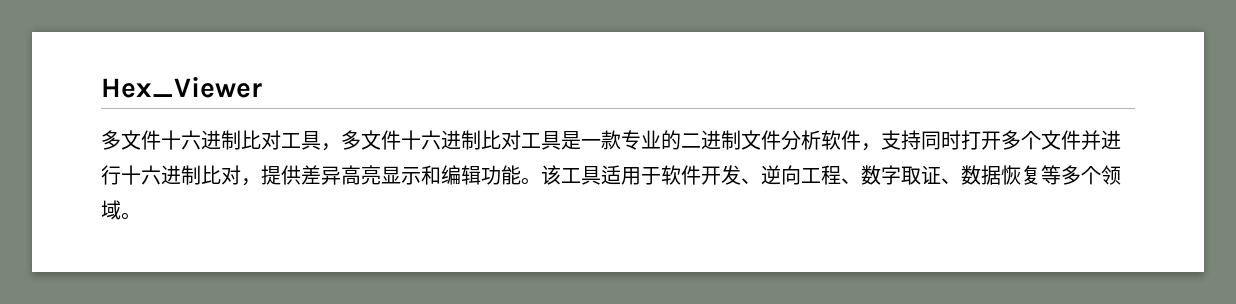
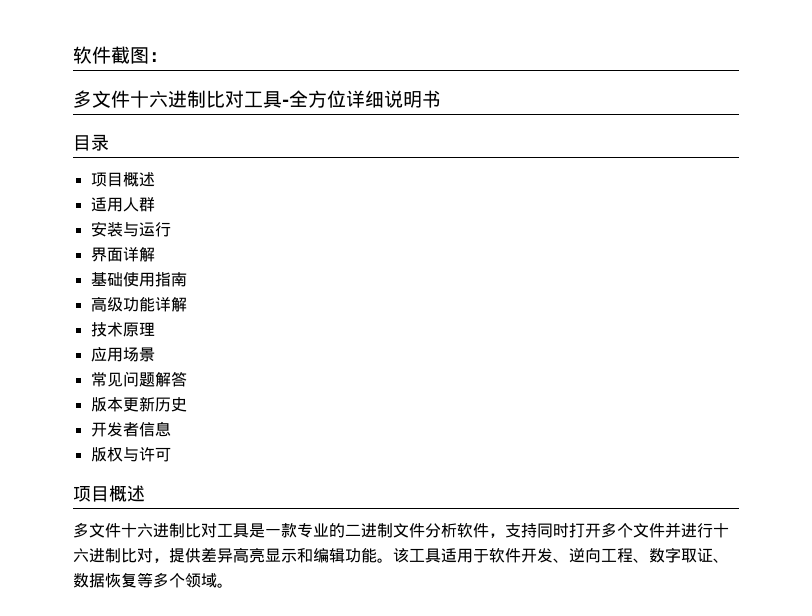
[101,77,262,98] [101,130,341,151] Hex_Viewer // 多文件十六进制比对工具， -> [73,46,168,64] [73,90,441,108] [73,134,109,151] [90,172,155,187] [90,197,155,212] [90,221,171,237] [90,247,155,262] [90,272,187,287] [90,296,187,312] [90,322,155,337] [90,347,155,362] [90,371,187,387] [90,396,187,412] [90,421,171,437] [90,447,171,462] [73,485,145,502] 软件截图： // 多文件十六进制比对工具-全方位详细说明书 // 目录 // 项目概述 // 适用人群 // 安装与运行 // 界面详解 // 基础使用指南 // 高级功能详解 // 技术原理 // 应用场景 // 常见问题解答 // 版本更新历史 // 开发者信息 // 版权与许可 // 项目概述 //

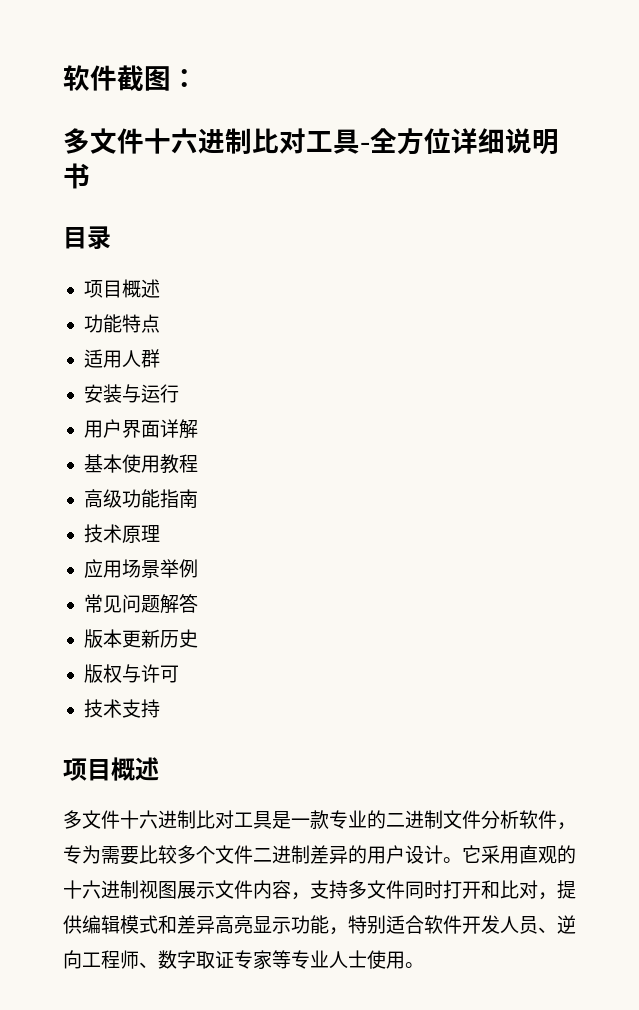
(155, 179) none -> [83,314,160,333] // 功能特点
(171, 229) none -> [83,419,122,438] 用户
[106,272,187,287] 础使用指南 -> [102,454,198,474] 本使用教程
[154,297,187,312] 详解 -> [159,489,198,508] 指南
(155, 354) none -> [159,559,198,578] 举例
[90,421,171,437] // 开发者信息 -> (198, 638) none
(171, 454) none -> [83,699,160,718] // 技术支持
[505,522,729,538] [73,547,489,563] 支持同时打开多个文件并进行十六进制比对，提供差异高亮显示和编辑功能。该工具适用于 -> [63,845,576,865] [63,880,576,900] [63,915,424,935] 专为需要比较多个文件二进制差异的用户设计。它采用直观的十六进制视图展示文件内容，支持多文件同时打开和比对，提供编辑模式和差异高亮显示功能，特别适合
(553, 555) none -> [500,916,538,934] 人员
(633, 555) none -> [120,950,139,969] 师
[713,558,729,563] [73,572,217,588] 、数据恢复等多个领域 -> [234,950,405,970] 专家等专业人士使用

